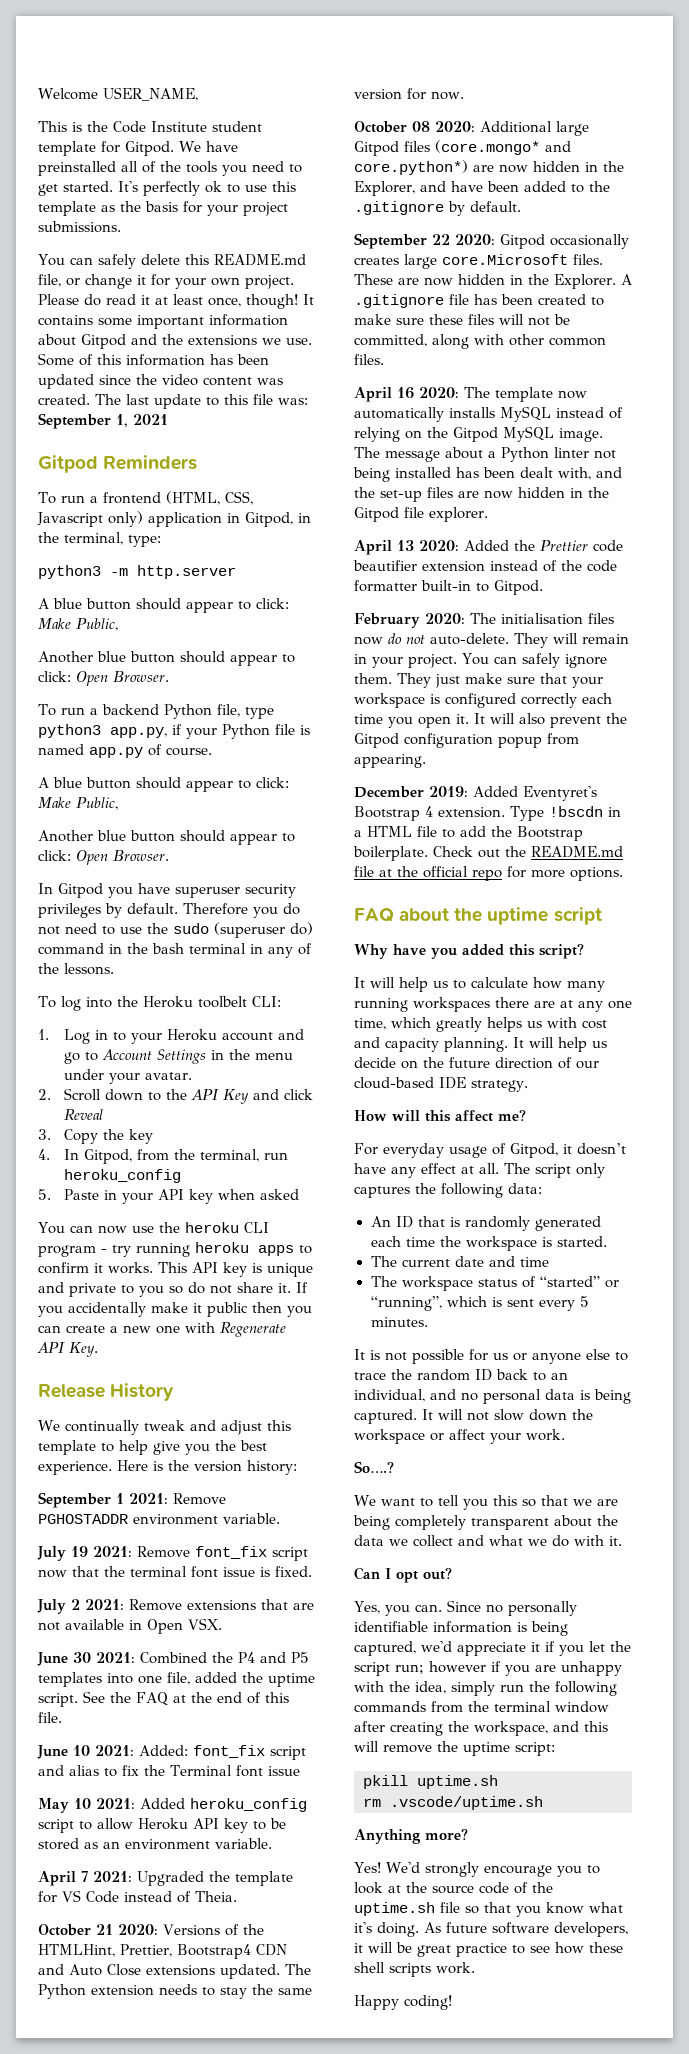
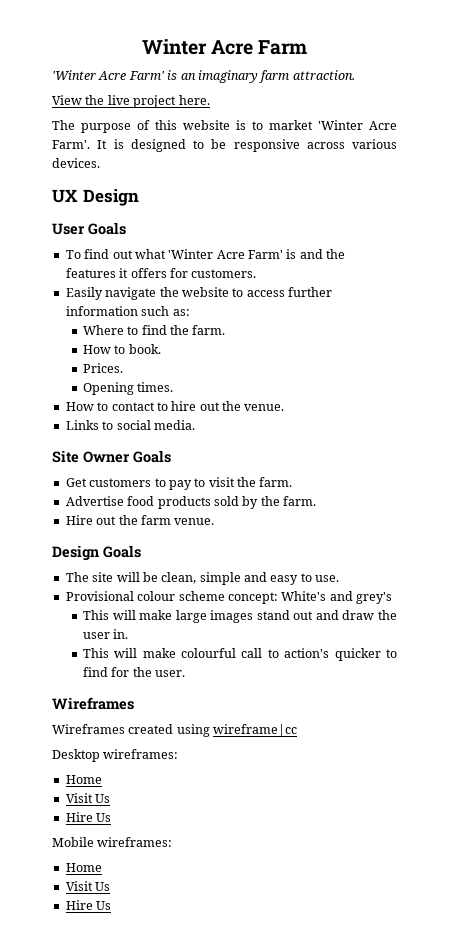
[38,87,198,101] [38,121,262,133] [38,141,238,156] [38,161,302,176] [38,181,296,196] [38,201,288,216] [38,221,121,233] [38,254,306,269] [38,274,294,289] [38,294,314,309] [38,314,288,329] [38,334,312,349] [38,353,269,366] [38,374,283,389] [38,394,308,409] [38,413,168,429] [38,455,198,473] [38,491,253,505] [37,511,311,527] [38,532,161,547] [38,565,236,579] [38,598,289,613] [38,618,118,631] [38,651,295,666] [38,671,169,686] [38,704,274,719] [38,724,310,739] [38,744,212,758] [38,777,289,792] [38,797,118,810] [38,830,295,845] [38,850,169,865] [38,883,296,898] [38,903,300,918] [38,922,313,938] [38,943,312,958] [38,963,114,975] [38,996,281,1011] [38,1029,305,1044] [64,1049,294,1064] [64,1069,193,1084] [38,1088,314,1104] [64,1109,104,1121] [38,1129,154,1144] [38,1149,289,1164] [64,1169,182,1183] [38,1189,300,1204] [38,1222,269,1234] [38,1242,312,1257] [38,1262,313,1277] [38,1282,308,1297] [38,1302,312,1317] [38,1322,286,1337] [37,1342,98,1357] [38,1383,174,1401] [38,1420,291,1435] [38,1440,267,1455] [38,1460,297,1475] [38,1492,226,1508] [38,1513,280,1525] [37,1546,308,1561] [38,1566,312,1578] [37,1599,314,1614] [38,1618,222,1634] [37,1652,309,1666] [38,1672,315,1687] [38,1691,289,1707] [38,1712,62,1723] [37,1745,306,1760] [38,1765,300,1777] [38,1798,307,1813] [38,1818,286,1833] [38,1838,272,1850] [38,1871,293,1886] [38,1890,237,1903] [38,1924,264,1936] [38,1944,287,1959] [38,1964,311,1979] [38,1984,312,1999] [354,88,464,100] [354,121,589,136] [354,140,571,156] [354,160,624,175] [354,181,610,196] [354,201,521,216] [354,233,629,249] [354,254,603,269] [354,274,632,289] [354,294,604,308] [354,314,570,326] [354,334,606,349] [354,354,384,365] [354,387,587,402] [354,406,623,422] [354,426,603,442] [354,447,616,462] [353,467,622,482] [354,487,609,502] [354,507,488,522] [354,540,623,555] [353,560,617,572] [354,580,543,595] [354,613,614,628] [354,633,629,648] [354,653,607,668] [354,673,603,688] [354,693,612,708] [354,713,627,728] [354,733,579,748] [354,754,426,768] [354,786,597,801] [354,806,621,821] [354,826,583,841] [353,846,623,861] [354,866,623,881] [354,907,602,925] [354,944,584,959] [354,977,605,992] [354,997,632,1012] [354,1017,607,1032] [354,1037,607,1052] [354,1057,599,1069] [354,1077,528,1092] [354,1110,526,1122] [354,1143,626,1158] [354,1163,605,1178] [354,1183,542,1198] [370,1216,601,1231] [370,1236,607,1251] [370,1256,549,1267] [370,1276,619,1291] [370,1296,589,1311] [370,1317,428,1327] [354,1349,628,1364] [354,1369,568,1381] [354,1389,631,1404] [354,1409,593,1424] [354,1429,565,1444] [354,1461,394,1473] [354,1495,618,1510] [353,1515,618,1530] [354,1535,622,1547] [354,1567,452,1583] [354,1600,577,1616] [354,1621,568,1636] [354,1641,631,1656] [354,1661,622,1676] [354,1681,617,1696] [354,1701,609,1713] [354,1721,608,1736] [354,1741,555,1756] [363,1775,498,1789] [363,1796,543,1810] [354,1829,468,1844] [354,1862,600,1877] [354,1882,553,1894] [354,1902,623,1917] [354,1922,628,1937] [354,1942,623,1957] [354,1962,475,1977] [354,1995,452,2010] Welcome USER_NAME, // This is the Code Institute student template for Gitpod. We have preinstalled all of the tools you need to get started. It's perfectly ok to use this template as the basis for your project submissions. // You can safely delete this README.md file, or change it for your own project. Please do read it at least once, though! It contains some important information about Gitpod and the extensions we use. Some of this information has been updated since the video content was created. The last update to this file was: September 1, 2021 // Gitpod Reminders // To run a frontend (HTML, CSS, Javascript only) application in Gitpod, in the terminal, type: // python3 -m http.server // A blue button should appear to click: Make Public, // Another blue button should appear to click: Open Browser. // To run a backend Python file, type python3 app.py, if your Python file is named app.py of course. // A blue button should appear to click: Make Public, // Another blue button should appear to click: Open Browser. // In Gitpod you have superuser security privileges by default. Therefore you do not need to use the sudo (superuser do) command in the bash terminal in any of the lessons. // To log into the Heroku toolbelt CLI: // 1. Log in to your Heroku account and go to Account Settings in the menu under your avatar. // 2. Scroll down to the API Key and click Reveal // 3. Copy the key // 4. In Gitpod, from the terminal, run heroku_config // 5. Paste in your API key when asked // You can now use the heroku CLI program - try running heroku apps to confirm it works. This API key is unique and private to you so do not share it. If you accidentally make it public then you can create a new one with Regenerate API Key. // Release History // We continually tweak and adjust this template to help give you the best experience. Here is the version history: // September 1 2021: Remove PGHOSTADDR environment variable. // July 19 2021: Remove font_fix script now that the terminal font issue is fixed. // July 2 2021: Remove extensions that are not available in Open VSX. // June 30 2021: Combined the P4 and P5 templates into one file, added the uptime script. See the FAQ at the end of this file. // June 10 2021: Added: font_fix script and alias to fix the Terminal font issue // May 10 2021: Added heroku_config script to allow Heroku API key to be stored as an environment variable. // April 7 2021: Upgraded the template for VS Code instead of Theia. // October 21 2020: Versions of the HTMLHint, Prettier, Bootstrap4 CDN and Auto Close extensions updated. The Python extension needs to stay the same version for now. // October 08 2020: Additional large Gitpod files (core.mongo* and core.python*) are now hidden in the Explorer, and have been added to the .gitignore by default. // September 22 2020: Gitpod occasionally creates large core.Microsoft files. These are now hidden in the Explorer. A .gitignore file has been created to make sure these files will not be committed, along with other common files. // April 16 2020: The template now automatically installs MySQL instead of relying on the Gitpod MySQL image. The message about a Python linter not being installed has been dealt with, and the set-up files are now hidden in the Gitpod file explorer. // April 13 2020: Added the Prettier code beautifier extension instead of the code formatter built-in to Gitpod. // February 2020: The initialisation files now do not auto-delete. They will remain in your project. You can safely ignore them. They just make sure that your workspace is configured correctly each time you open it. It will also prevent the Gitpod configuration popup from appearing. // December 2019: Added Eventyret's Bootstrap 4 extension. Type !bscdn in a HTML file to add the Bootstrap boilerplate. Check out the README.md file at the official repo for more options. // FAQ about the uptime script // Why have you added this script? // It will help us to calculate how many running workspaces there are at any one time, which greatly helps us with cost and capacity planning. It will help us decide on the future direction of our cloud-based IDE strategy. // How will this affect me? // For everyday usage of Gitpod, it doesn’t have any effect at all. The script only captures the following data: // An ID that is randomly generated each time the workspace is started. // The current date and time // The workspace status of “started” or “running”, which is sent every 5 minutes. // It is not possible for us or anyone else to trace the random ID back to an individual, and no personal data is being captured. It will not slow down the workspace or affect your work. // So….? // We want to tell you this so that we are being completely transparent about the data we collect and what we do with it. // Can I opt out? // Yes, you can. Since no personally identifiable information is being captured, we'd appreciate it if you let the script run; however if you are unhappy with the idea, simply run the following commands from the terminal window after creating the workspace, and this will remove the uptime script: // pkill uptime.sh // rm .vscode/uptime.sh // Anything more? // Yes! We'd strongly encourage you to look at the source code of the uptime.sh file so that you know what it's doing. As future software developers, it will be great practice to see how these shell scripts work. // Happy coding! -> [141,39,308,55] [52,70,355,83] [52,95,210,108] [52,120,397,133] [52,139,397,152] [52,158,100,168] [52,189,139,206] [52,222,126,235] [65,249,346,259] [65,268,257,278] [65,287,332,300] [65,306,190,316] [82,325,226,335] [82,344,161,354] [82,363,123,373] [82,382,174,395] [65,401,285,411] [65,420,195,430] [52,450,171,463] [65,477,293,490] [65,496,316,509] [65,515,215,525] [52,545,141,561] [65,572,340,585] [65,591,392,604] [82,610,397,623] [82,629,129,639] [82,648,397,661] [82,667,186,677] [52,697,134,710] [52,724,298,737] [52,749,179,762] [65,775,102,784] [65,793,111,803] [65,812,112,822] [52,837,173,847] [65,863,102,872] [65,881,111,891] [65,900,112,910] Winter Acre Farm // 'Winter Acre Farm' is an imaginary farm attraction. // View the live project here. // The purpose of this website is to market 'Winter Acre Farm'. It is designed to be responsive across various devices. // UX Design // User Goals // To find out what 'Winter Acre Farm' is and the features it offers for customers. // Easily navigate the website to access further information such as: // Where to find the farm. // How to book. // Prices. // Opening times. // How to contact to hire out the venue. // Links to social media. // Site Owner Goals // Get customers to pay to visit the farm. // Advertise food products sold by the farm. // Hire out the farm venue. // Design Goals // The site will be clean, simple and easy to use. // Provisional colour scheme concept: White's and grey's // This will make large images stand out and draw the user in. // This will make colourful call to action's quicker to find for the user. // Wireframes // Wireframes created using wireframe|cc // Desktop wireframes: // Home // Visit Us // Hire Us // Mobile wireframes: // Home // Visit Us // Hire Us

